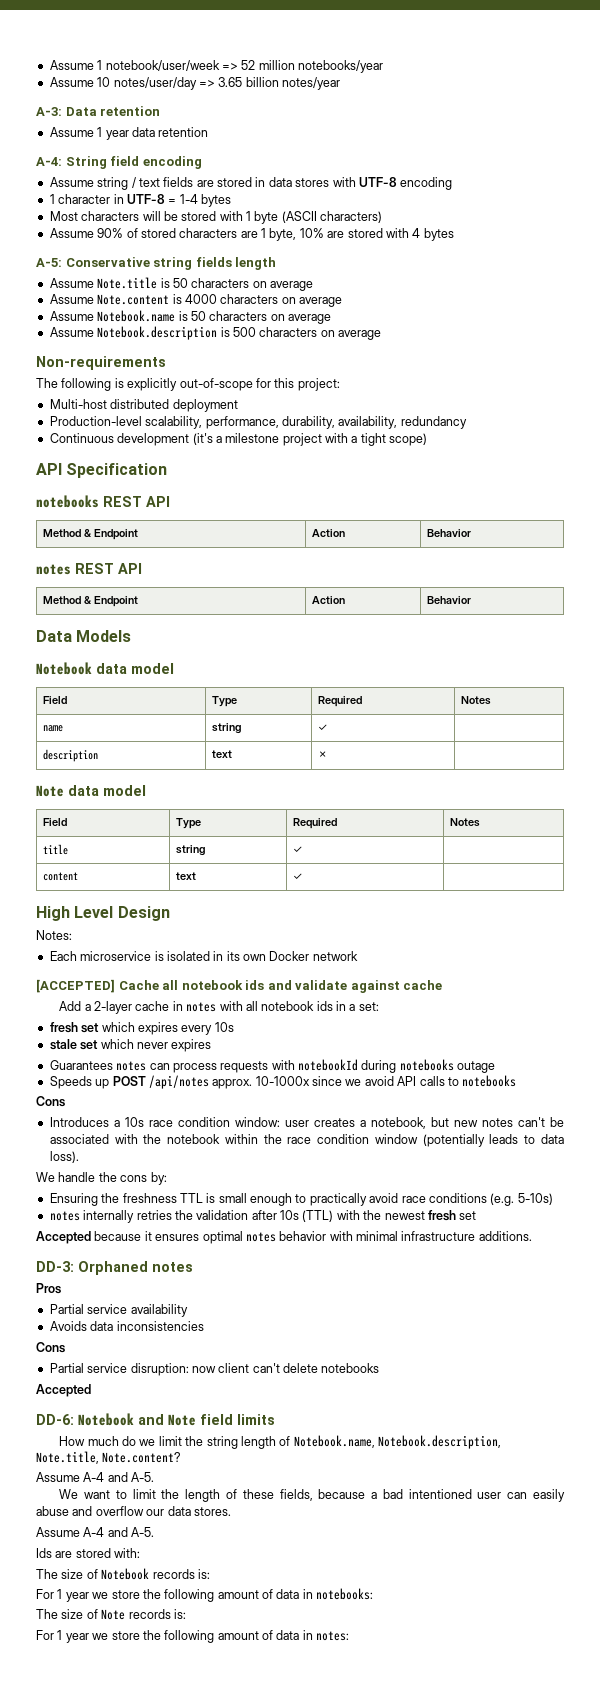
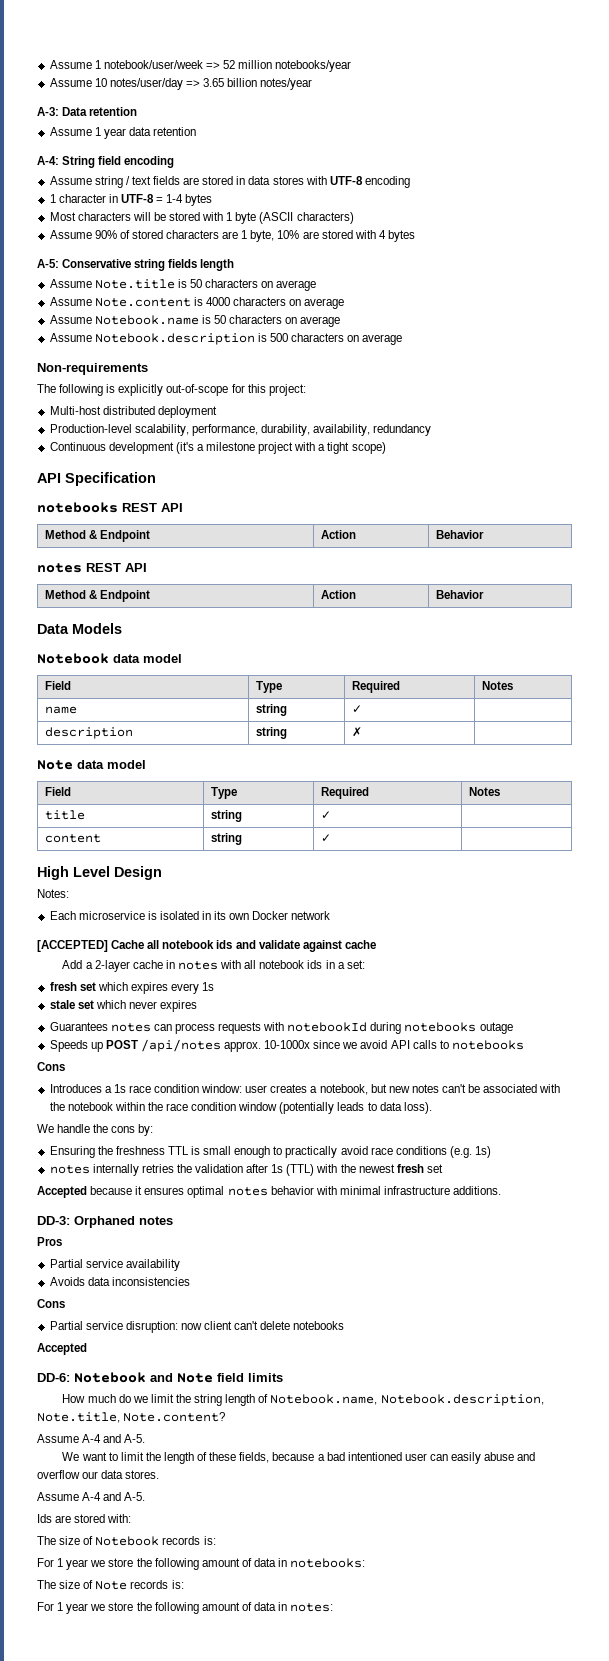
[211,750,232,758] text -> [255,727,287,739] string
[175,872,196,880] text -> [210,833,242,845] string
[214,1022,234,1032] 10s -> [202,982,215,991] 1s
[124,1117,144,1127] 10s -> [113,1084,126,1093] 1s
[517,1193,553,1205] 5-10s) -> [475,1146,492,1158] 1s)
[280,1210,299,1220] 10s -> [271,1164,284,1173] 1s

